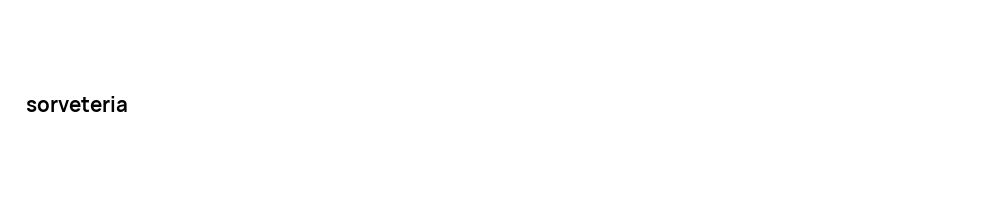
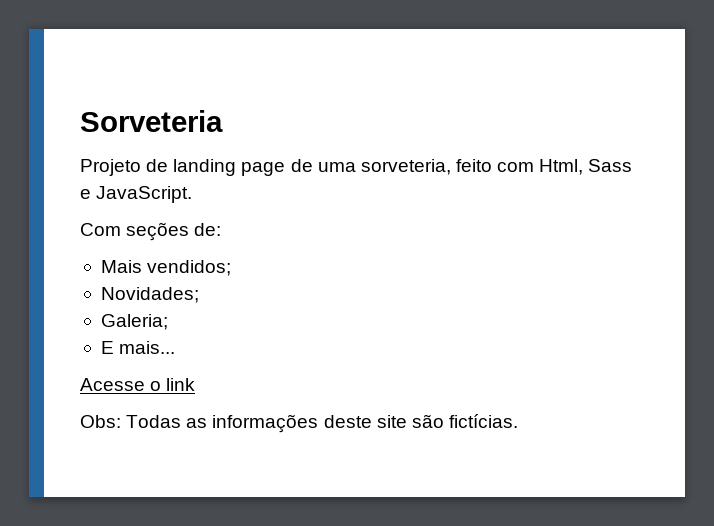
[26,96,128,112] sorveteria -> [80,110,223,132] [80,159,633,176] [80,186,193,203] [80,222,222,241] [100,260,232,276] [100,287,199,303] [100,314,168,330] [100,341,176,354] [80,378,196,391] [80,414,518,433] Sorveteria // Projeto de landing page de uma sorveteria, feito com Html, Sass e JavaScript. // Com seções de: // Mais vendidos; // Novidades; // Galeria; // E mais... // Acesse o link // Obs: Todas as informações deste site são fictícias.

